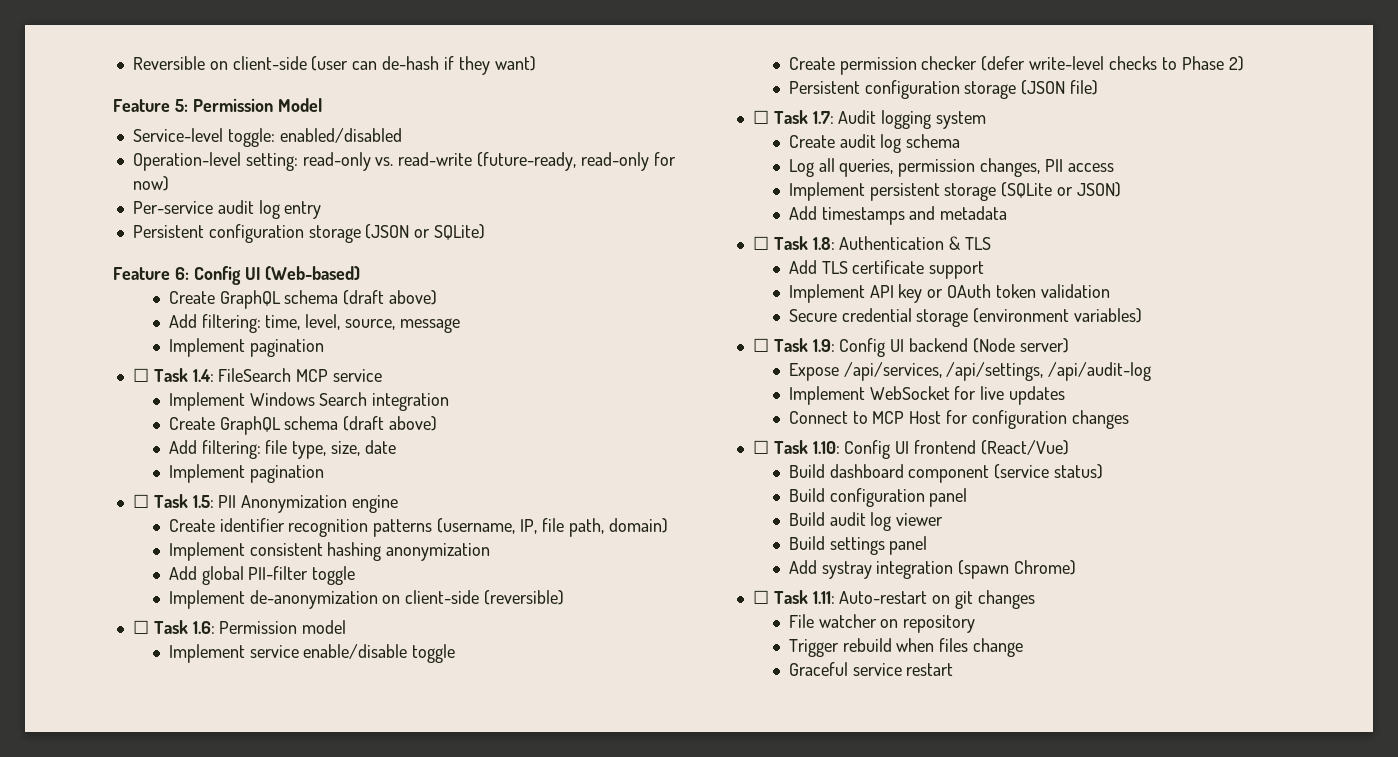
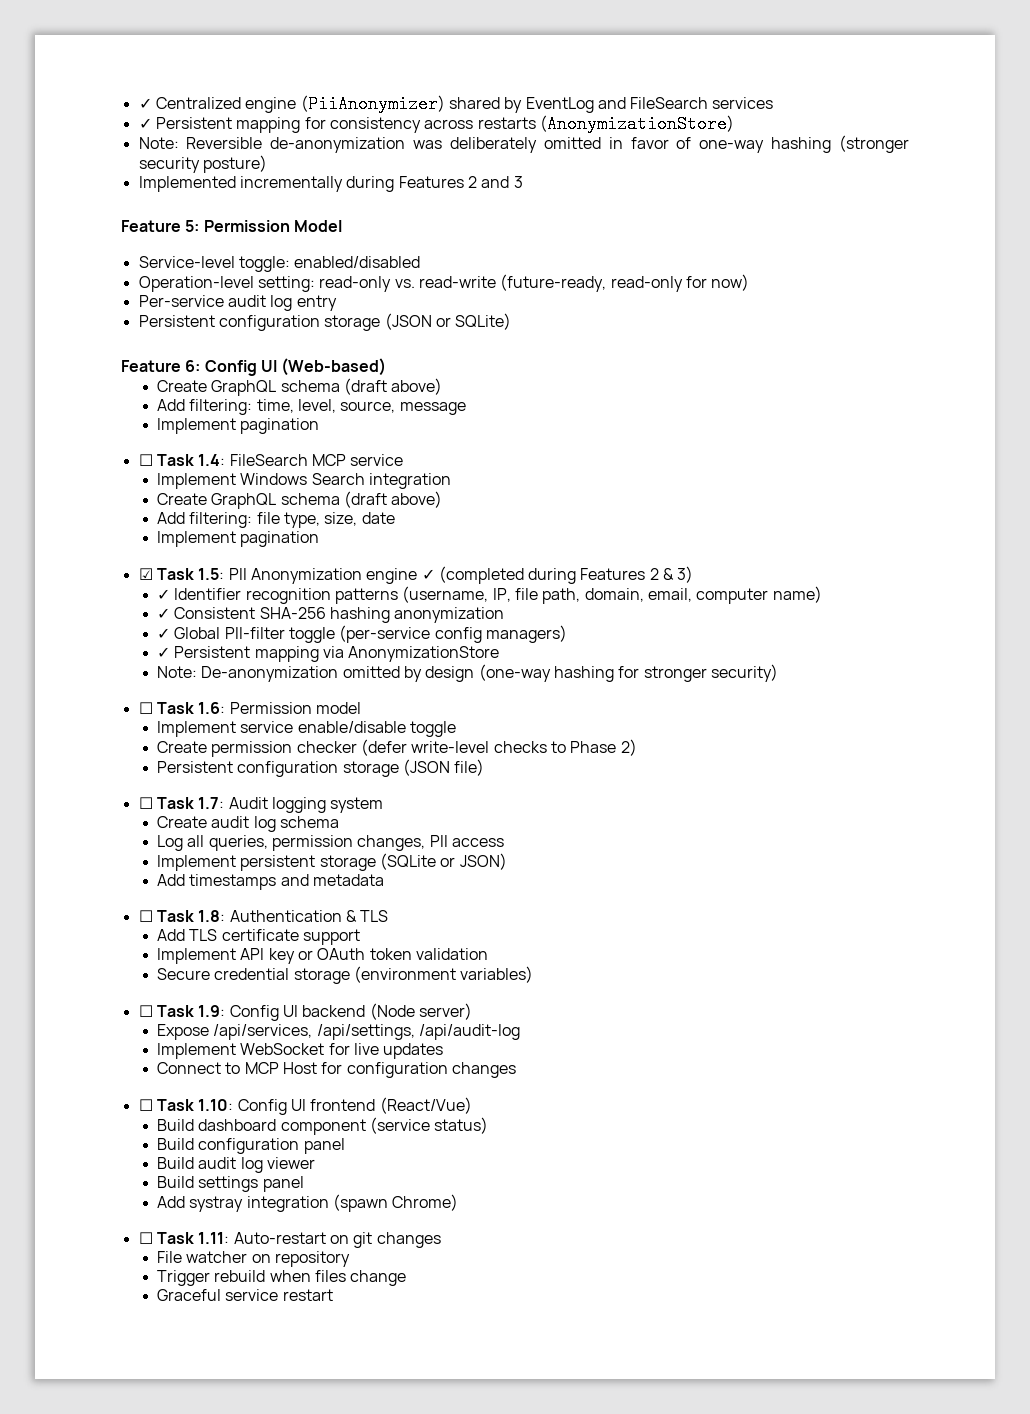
[132,56,536,75] Reversible on client-side (user can de-hash if they want) -> [138,95,774,113] [138,115,734,133] [138,135,910,153] [138,155,267,173] [138,176,523,192] ✓ Centralized engine (PiiAnonymizer) shared by EventLog and FileSearch services // ✓ Persistent mapping for consistency across restarts (AnonymizationStore) // Note: Reversible de-anonymization was deliberately omitted in favor of one-way hashing (stronger security posture) // Implemented incrementally during Features 2 and 3
[132,494,149,508] ☐ -> [138,568,153,580] ☑
[168,518,285,532] // Create identifier -> [421,566,694,584] [157,588,242,600] ✓ (completed during Features 2 & 3) // ✓ Identifier
[608,518,668,533] [168,542,323,561] domain) // Implement consistent -> [584,586,822,604] [157,607,326,619] domain, email, computer name) // ✓ Consistent SHA-256
[168,566,244,585] Add global -> [157,627,221,639] ✓ Global
[168,590,565,609] // Implement de-anonymization on client-side (reversible) -> [339,625,568,643] [157,646,500,662] [157,664,778,682] (per-service config managers) // ✓ Persistent mapping via AnonymizationStore // Note: De-anonymization omitted by design (one-way hashing for stronger security)

